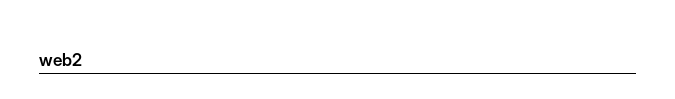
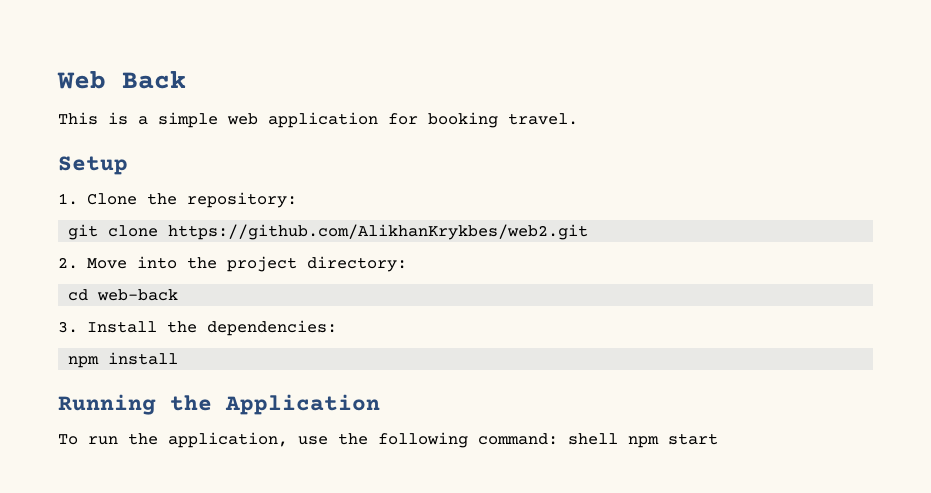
[39,53,82,66] web2 -> [57,71,186,89] [58,112,578,128] [58,156,128,175] [58,192,298,208] [68,224,589,240] [58,256,408,272] [68,289,179,301] [58,320,338,336] [68,352,179,368] [58,394,380,415] [58,432,718,448] Web Back // This is a simple web application for booking travel. // Setup // 1. Clone the repository: // git clone https://github.com/AlikhanKrykbes/web2.git // 2. Move into the project directory: // cd web-back // 3. Install the dependencies: // npm install // Running the Application // To run the application, use the following command: shell npm start

